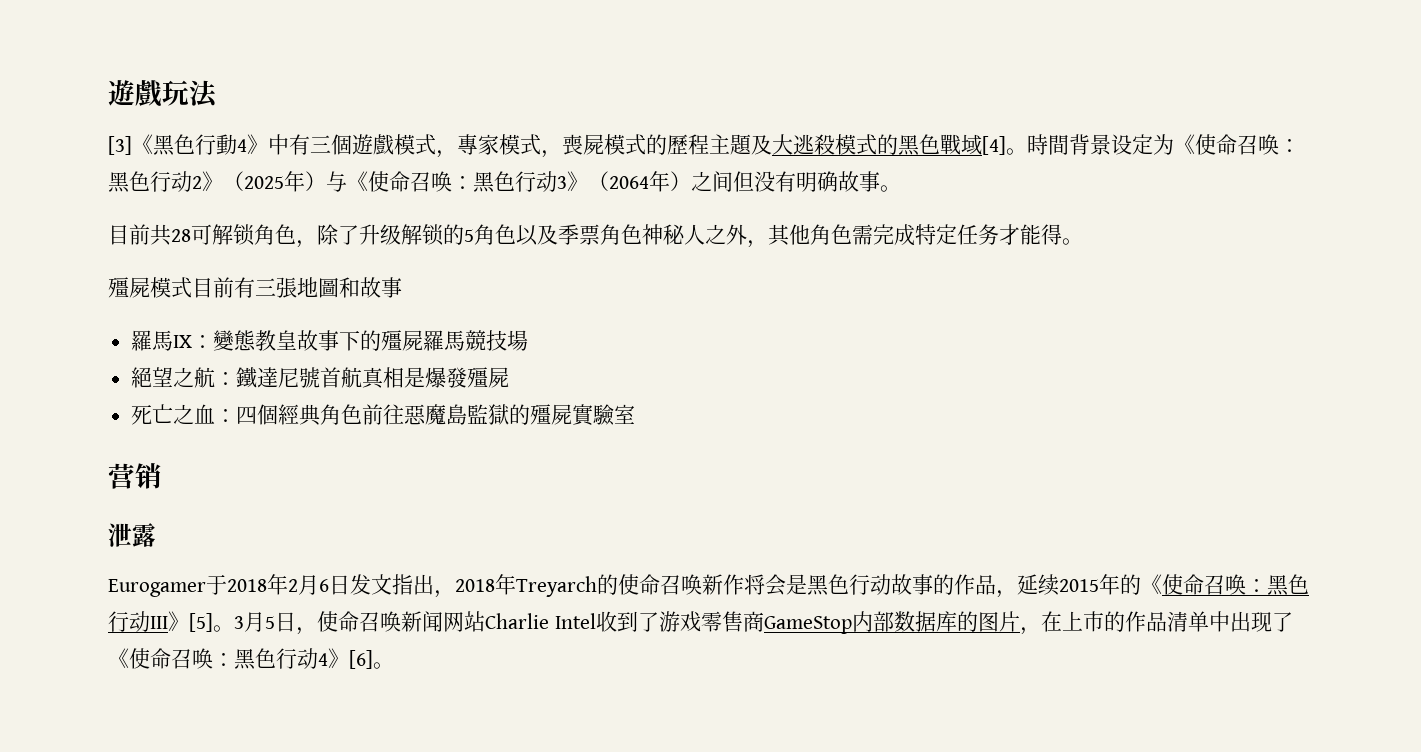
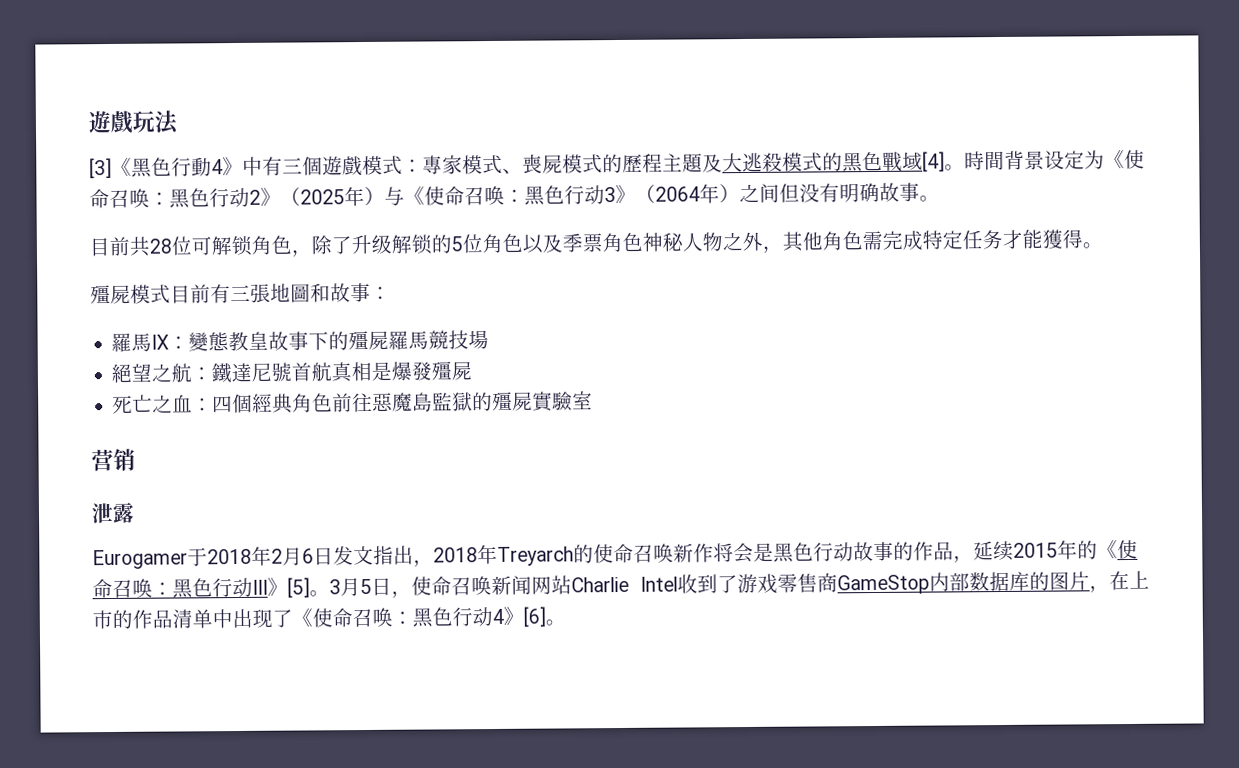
[436,150,457,158] ， -> [402,159,423,173] ：
[541,150,562,158] ， -> [502,168,523,174] 、
(191, 235) none -> [171,236,192,256] 位
(474, 235) none -> [462,234,483,254] 位
(705, 234) none -> [702,232,723,252] 物
(1041, 234) none -> [1042,229,1063,249] 獲
(402, 287) none -> [370,286,391,300] ：

